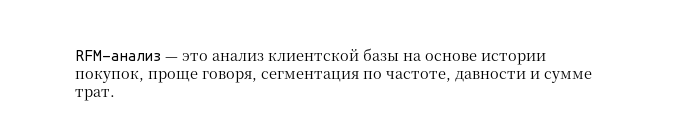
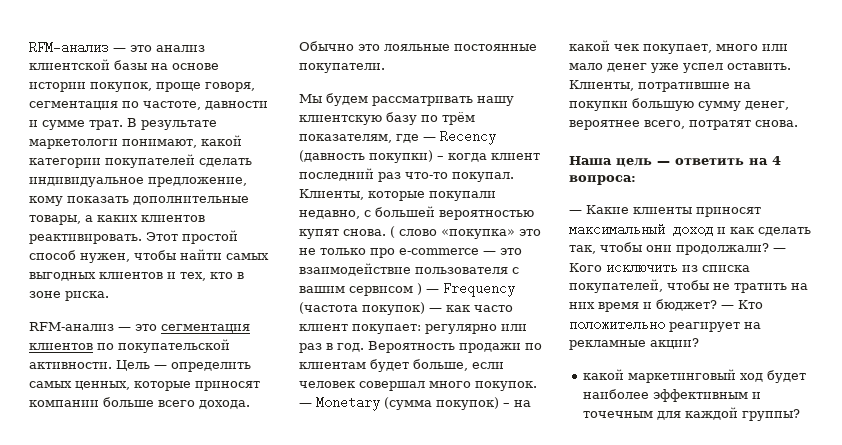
(115, 95) none -> [127,118,217,130] [29,135,242,149] [29,154,252,168] [29,177,247,187] [29,196,249,206] [29,215,205,225] [29,230,238,244] [29,249,269,263] [29,272,244,281] [29,291,109,301] [29,322,250,333] [29,339,230,353] [29,360,251,372] [29,381,260,391] [29,397,250,409] [299,41,537,51] [299,63,385,73] [299,93,514,106] [299,112,475,125] [299,130,496,145] [299,150,540,163] [299,168,514,182] [299,189,496,201] [299,206,534,220] [299,226,541,239] [299,248,522,258] [299,263,519,276] [299,282,515,297] [299,302,513,315] [299,324,527,334] [299,341,542,353] [299,359,504,372] [299,381,537,391] [299,396,531,411] [569,40,788,54] [569,63,791,73] [569,80,751,92] [569,98,789,111] [569,120,798,130] [569,156,781,167] [569,175,636,185] [569,205,761,217] [569,221,811,237] [569,242,786,255] [569,259,750,275] [569,279,808,293] [569,299,763,312] [569,316,761,332] [569,338,699,350] [583,369,807,383] [583,389,762,402] [583,407,801,421] В результате маркетологи понимают, какой категории покупателей сделать индивидуальное предложение, кому показать дополнительные товары, а каких клиентов реактивировать. Этот простой способ нужен, чтобы найти самых выгодных клиентов и тех, кто в зоне риска. // RFM-анализ — это сегментация клиентов по покупательской активности. Цель — определить самых ценных, которые приносят компании больше всего дохода. Обычно это лояльные постоянные покупатели. // Мы будем рассматривать нашу клиентскую базу по трём показателям, где — Recency (давность покупки) – когда клиент последний раз что-то покупал. Клиенты, которые покупали недавно, с большей вероятностью купят снова. ( слово «покупка» это не только про e-commerce — это взаимодействие пользователя с вашим сервисом ) — Frequency (частота покупок) — как часто клиент покупает: регулярно или раз в год. Вероятность продажи по клиентам будет больше, если человек совершал много покупок. — Monetary (сумма покупок) – на какой чек покупает, много или мало денег уже успел оставить. Клиенты, потратившие на покупки большую сумму денег, вероятнее всего, потратят снова. // Наша цель — ответить на 4 вопроса: // — Какие клиенты приносят максимальный доход и как сделать так, чтобы они продолжали? — Кого исключить из списка покупателей, чтобы не тратить на них время и бюджет? — Кто положительно реагирует на рекламные акции? // какой маркетинговый ход будет наиболее эффективным и точечным для каждой группы?

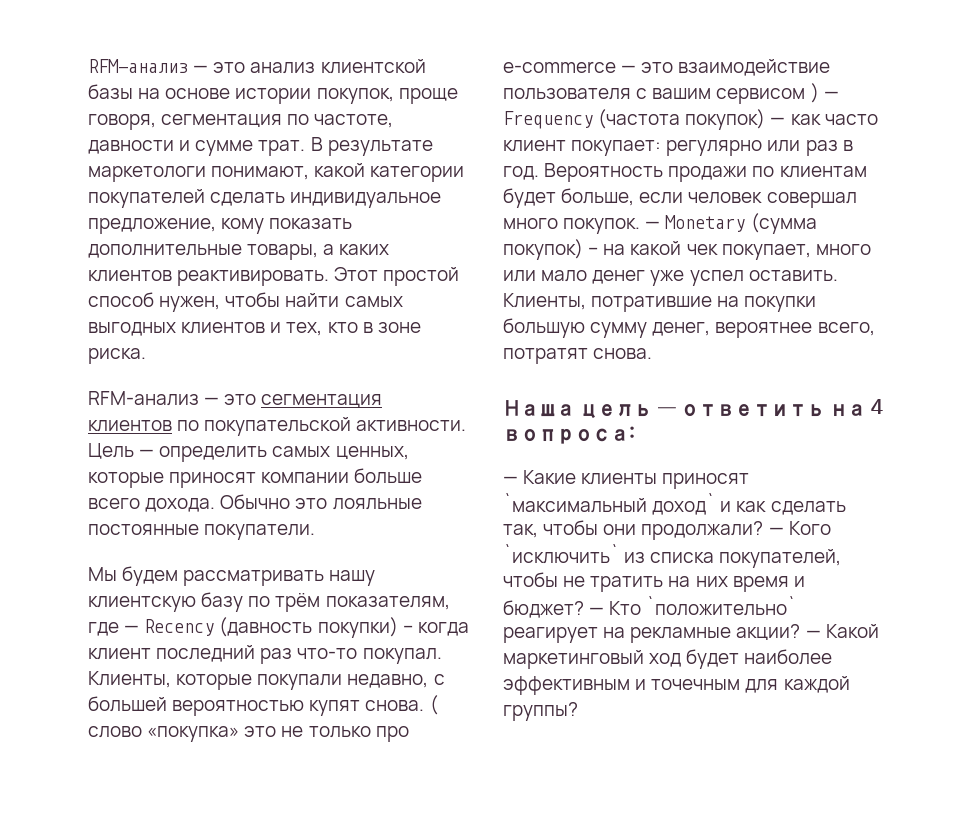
[569,221,713,237] максимальный доход -> [503,493,716,515] `максимальный доход`
[606,259,678,275] исключить -> [503,544,619,564] `исключить`
[569,316,665,332] положительно -> [646,596,797,616] `положительно`
[583,369,625,380] // какой -> [805,624,879,638] — Какой

